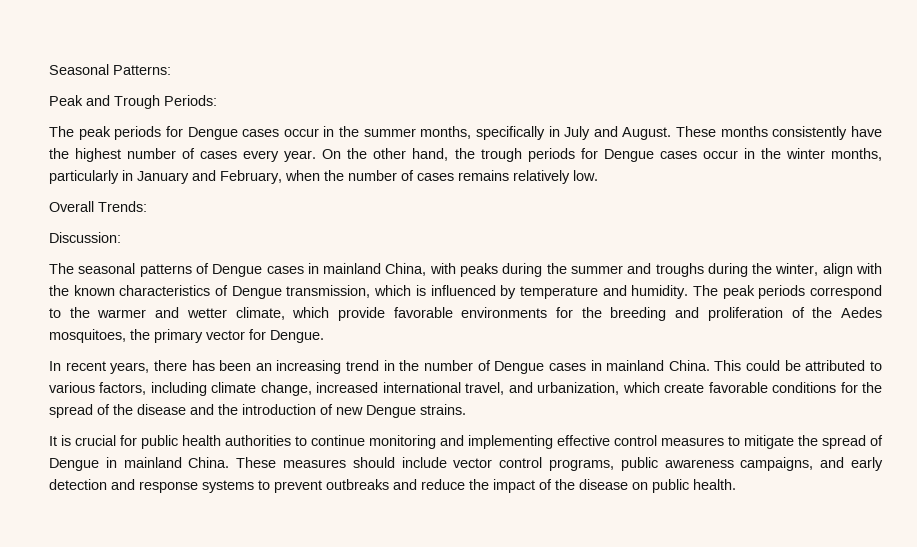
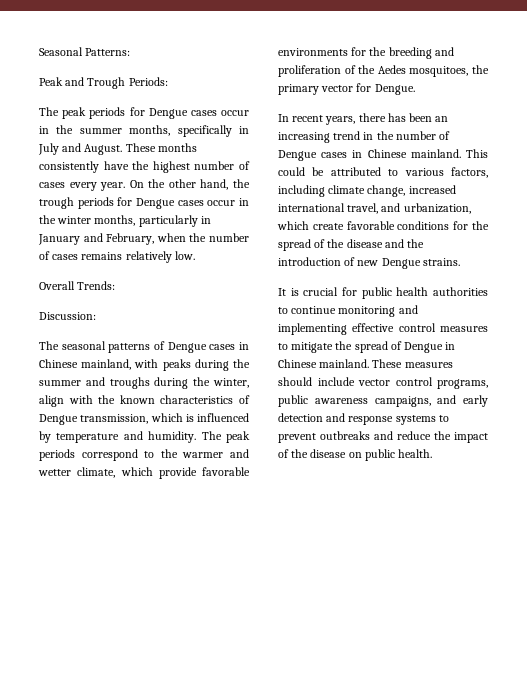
[323,263,427,276] mainland China, -> [39,359,132,370] Chinese mainland,
[606,360,710,371] mainland China. -> [367,149,461,158] Chinese mainland.
[123,457,230,468] mainland China. -> [278,359,370,368] Chinese mainland.

